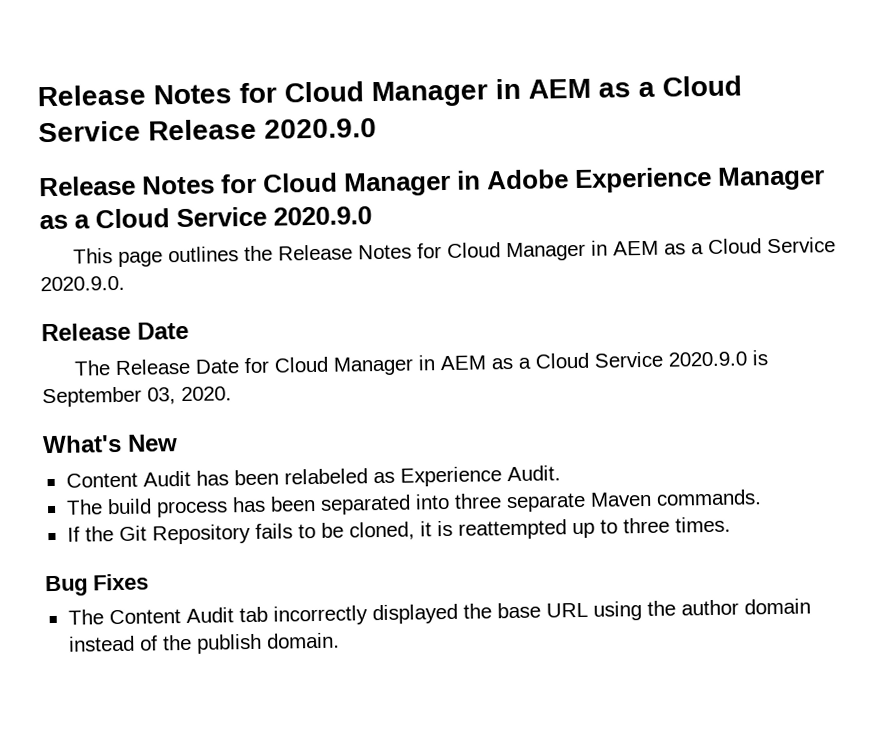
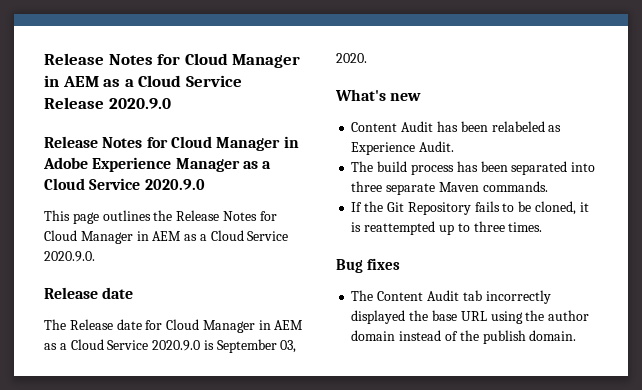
[137,321,189,340] Date -> [102,287,134,299] date
[194,359,240,374] Date -> [116,319,142,330] date
[127,434,178,452] New -> [390,93,422,101] new
[93,573,149,591] Fixes -> [366,258,400,270] fixes

